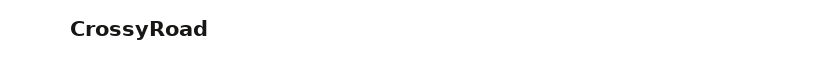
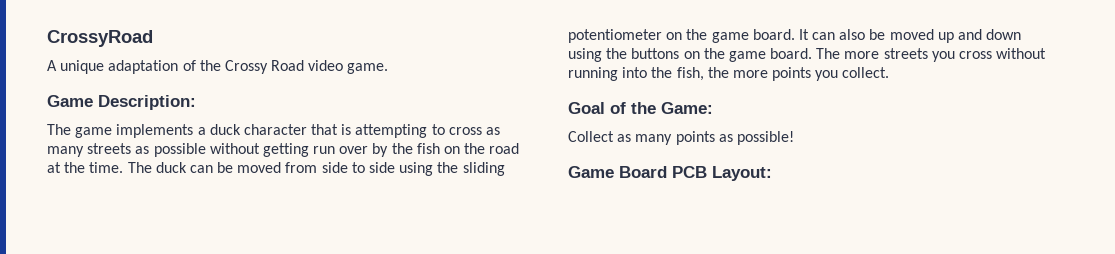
(208, 30) none -> [47,60,389,74] [47,95,196,110] [47,124,501,138] [47,143,520,157] [47,162,505,176] [568,29,1022,43] [568,48,1047,62] [568,67,890,81] [568,102,713,114] [568,131,794,145] [568,166,772,181] // A unique adaptation of the Crossy Road video game. // Game Description: // The game implements a duck character that is attempting to cross as many streets as possible without getting run over by the fish on the road at the time. The duck can be moved from side to side using the sliding potentiometer on the game board. It can also be moved up and down using the buttons on the game board. The more streets you cross without running into the fish, the more points you collect. // Goal of the Game: // Collect as many points as possible! // Game Board PCB Layout:

